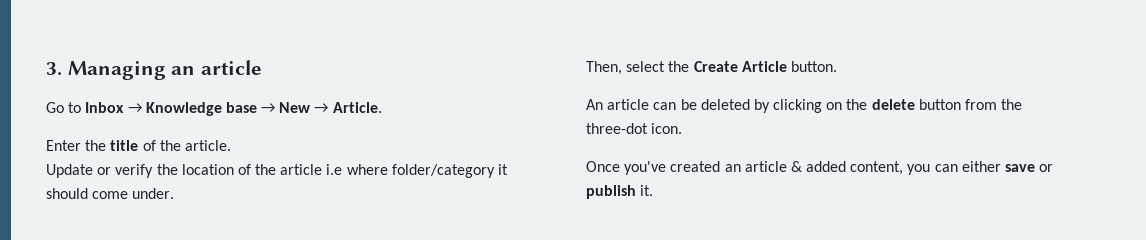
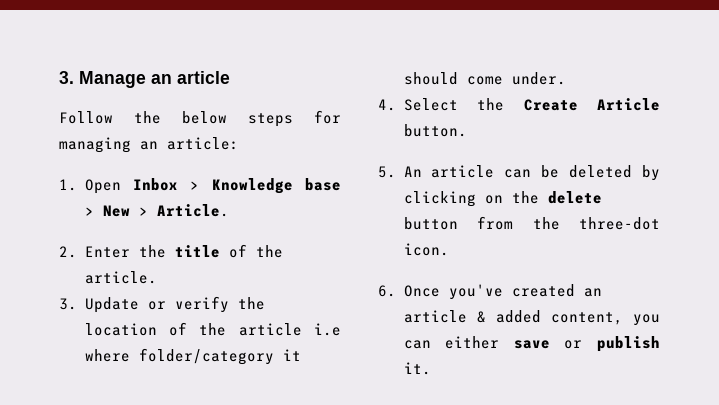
[46,61,166,80] 3. Managing -> [59,71,146,88] 3. Manage
[46,102,329,116] Go to Inbox → Knowledge base → New → -> [59,110,341,127] [59,137,239,153] [59,178,341,194] [84,205,148,217] Follow the below steps for managing an article: // 1. Open Inbox > Knowledge base > New >
(382, 107) none -> [59,246,77,258] 2.
(231, 145) none -> [59,298,77,310] 3.
[586,61,666,75] Then, select -> [378,98,458,111] 4. Select
(837, 66) none -> [378,166,396,178] 5.
(683, 128) none -> [378,285,396,297] 6.

